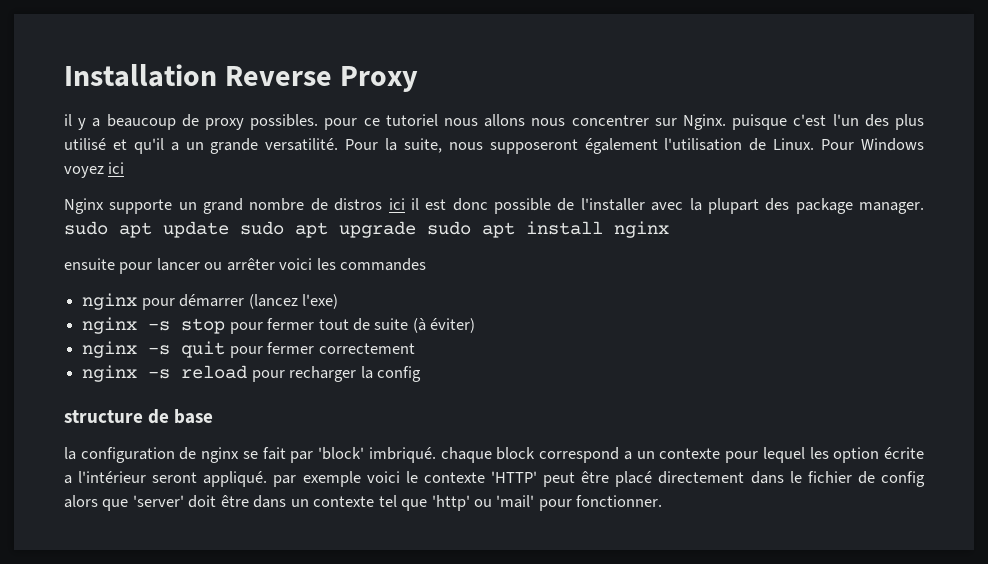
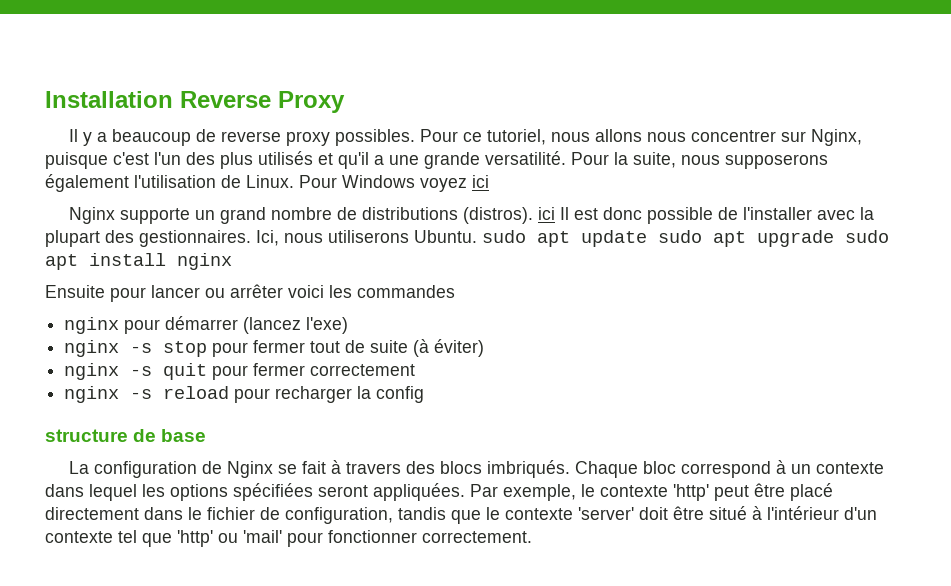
[64,114,72,126] il -> [68,129,78,142] Il
(199, 120) none -> [220,131,281,142] reverse
[324,114,438,130] pour ce tutoriel -> [419,129,546,145] Pour ce tutoriel,
[683,114,726,130] Nginx. -> [810,129,862,146] Nginx,
[64,138,106,150] utilisé -> [258,151,313,165] utilisés
[185,142,204,150] un -> [389,155,419,165] une
[489,139,578,154] supposeront -> [725,154,828,169] supposerons
[334,198,419,211] distros ici il -> [361,207,569,224] distributions (distros). ici Il
[795,198,924,214] package manager. -> [139,230,477,247] gestionnaires. Ici, nous utiliserons Ubuntu.
[64,258,115,270] ensuite -> [45,285,105,298] Ensuite
[64,447,76,460] la -> [68,461,89,474] La
[201,447,240,463] nginx -> [226,461,273,478] Nginx
[290,447,759,463] par 'block' imbriqué. chaque block correspond a un contexte pour -> [330,460,884,478] [45,484,84,497] à travers des blocs imbriqués. Chaque bloc correspond à un contexte dans
[833,447,924,463] [64,471,537,487] option écrite a l'intérieur seront appliqué. par exemple voici le contexte 'HTTP' -> [170,483,709,501] options spécifiées seront appliquées. Par exemple, le contexte 'http'
[880,471,925,487] [64,495,309,511] config alors que 'server' doit être dans un -> [285,506,877,524] configuration, tandis que le contexte 'server' doit être situé à l'intérieur d'un
[576,495,663,507] fonctionner. -> [328,530,532,543] fonctionner correctement.

